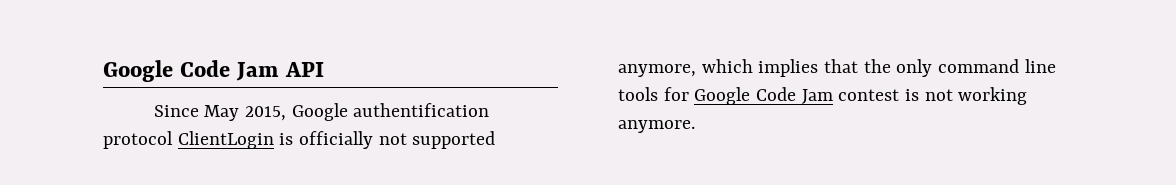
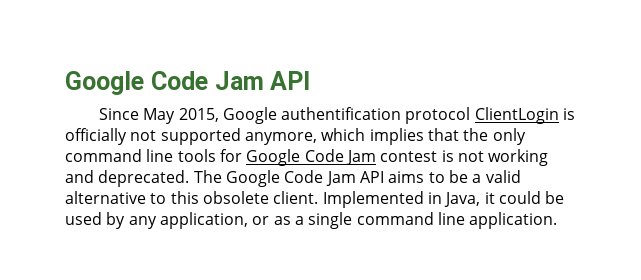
[618,120,695,133] anymore. -> [65,170,521,187] [65,191,565,208] [65,212,558,229] and deprecated. The Google Code Jam API aims to be a valid alternative to this obsolete client. Implemented in Java, it could be used by any application, or as a single command line application.

